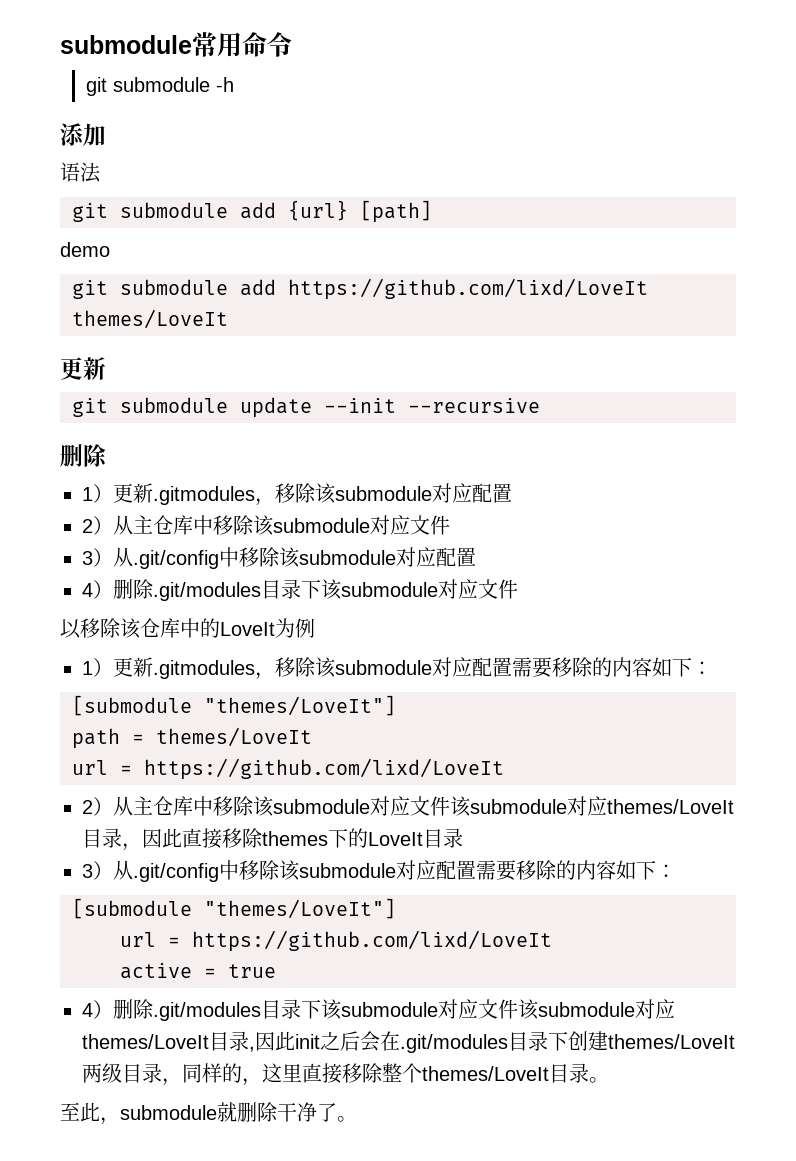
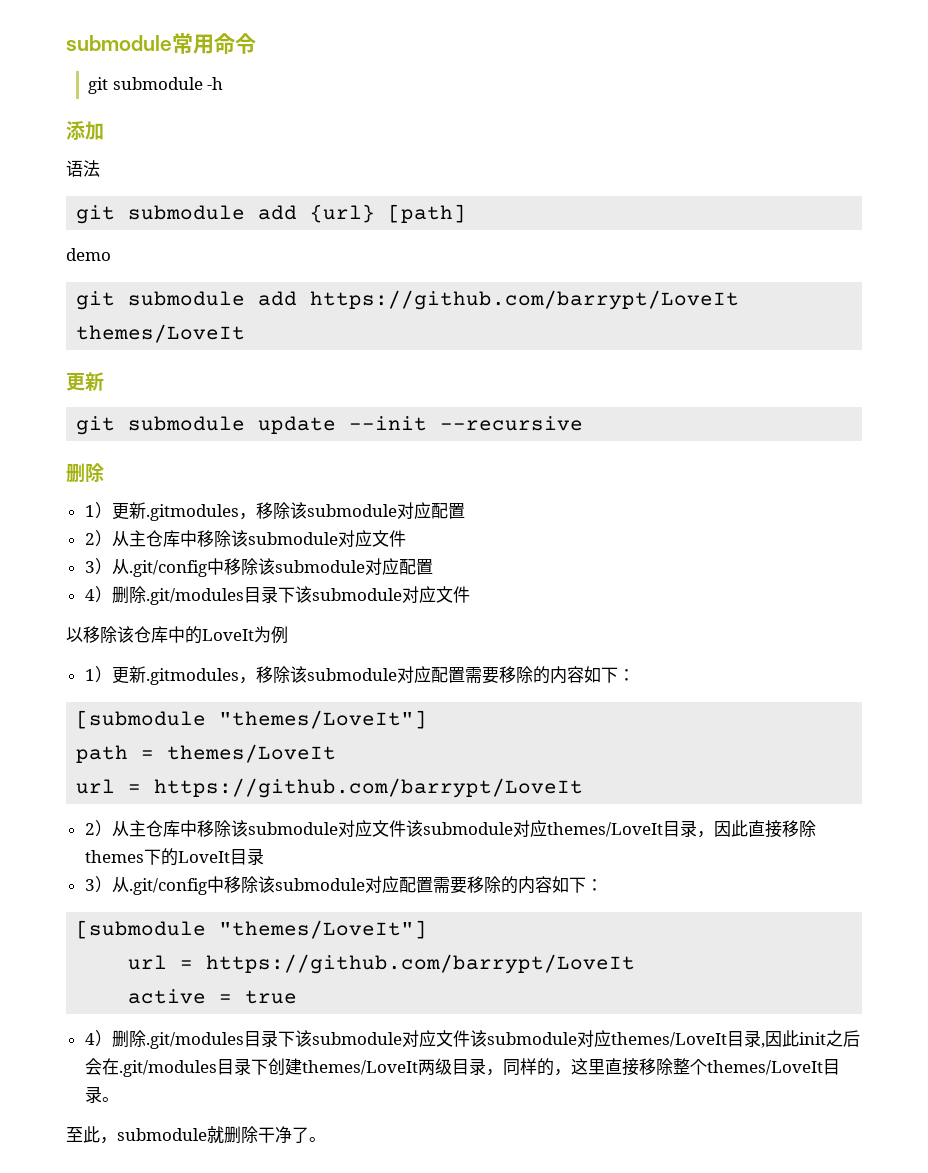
[288,278,648,300] https://github.com/lixd/LoveIt -> [310,290,740,310] https://github.com/barrypt/LoveIt
[144,758,504,780] https://github.com/lixd/LoveIt -> [154,778,584,798] https://github.com/barrypt/LoveIt
[192,930,552,952] https://github.com/lixd/LoveIt -> [206,954,636,974] https://github.com/barrypt/LoveIt

